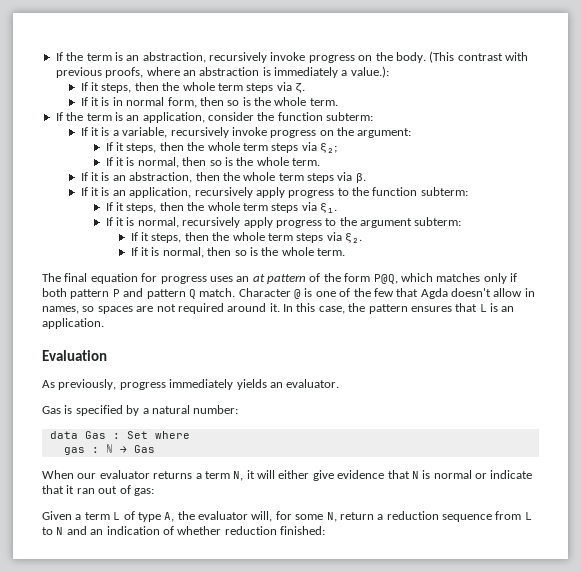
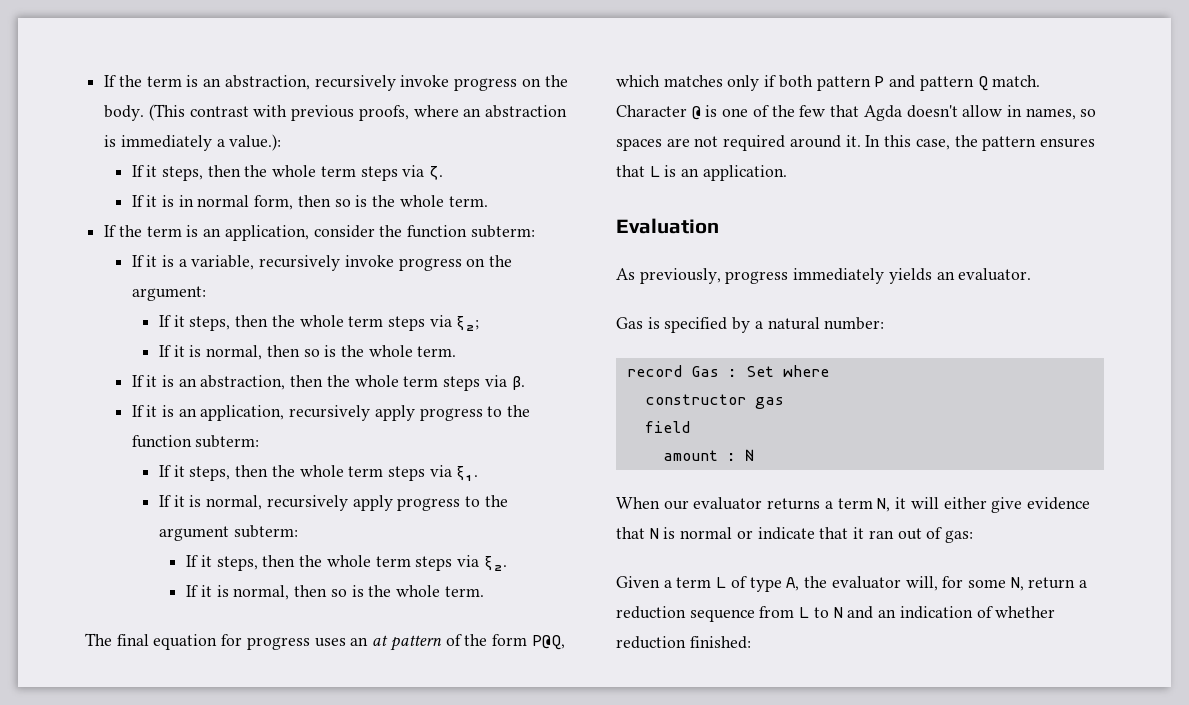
[49,431,78,439] data -> [626,365,682,377] record
(190, 435) none -> [644,394,746,405] constructor
(85, 451) none -> [644,421,690,433] [662,450,718,461] // field // amount
[119,445,155,453] → Gas -> (754, 455) none

